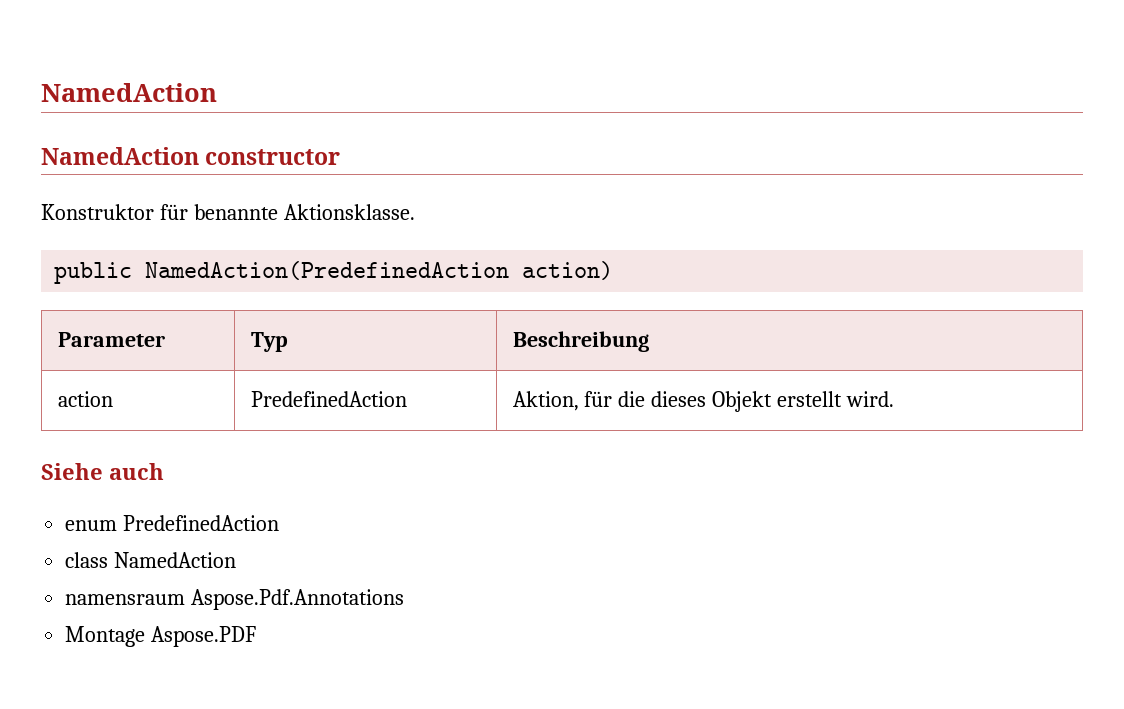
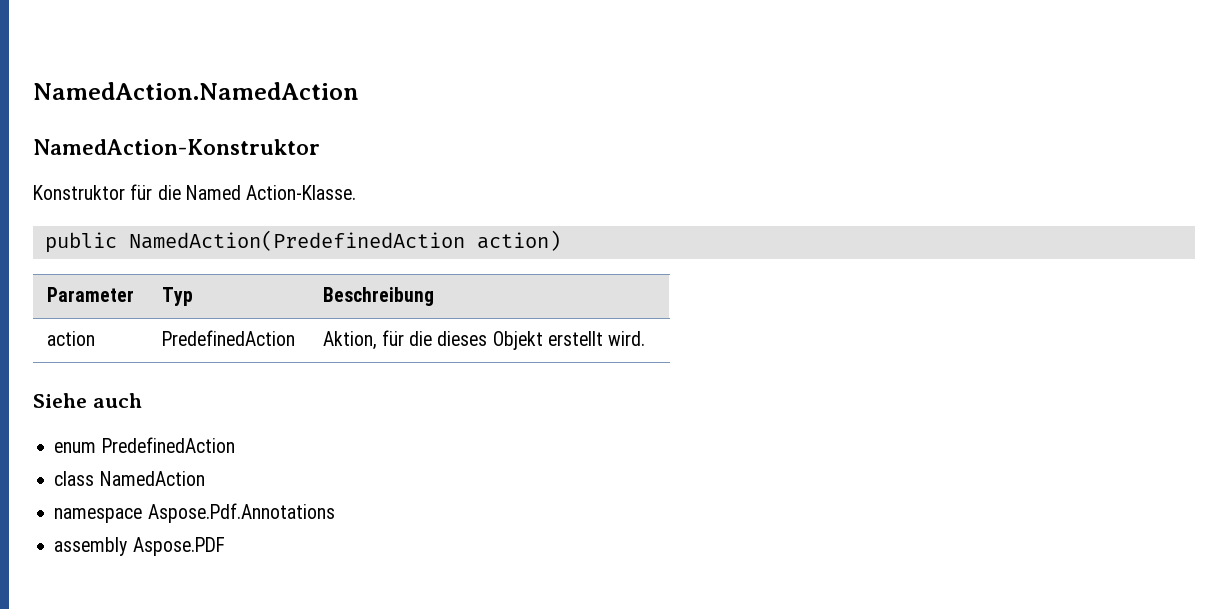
[41,83,217,102] [41,147,341,165] NamedAction // NamedAction constructor -> [33,82,359,100] [33,139,320,155] NamedAction.NamedAction // NamedAction-Konstruktor
[193,204,415,220] benannte Aktionsklasse. -> [157,185,357,200] die Named Action-Klasse.
[65,594,186,605] namensraum -> [54,508,143,523] namespace
[65,626,146,647] Montage -> [54,537,128,556] assembly

